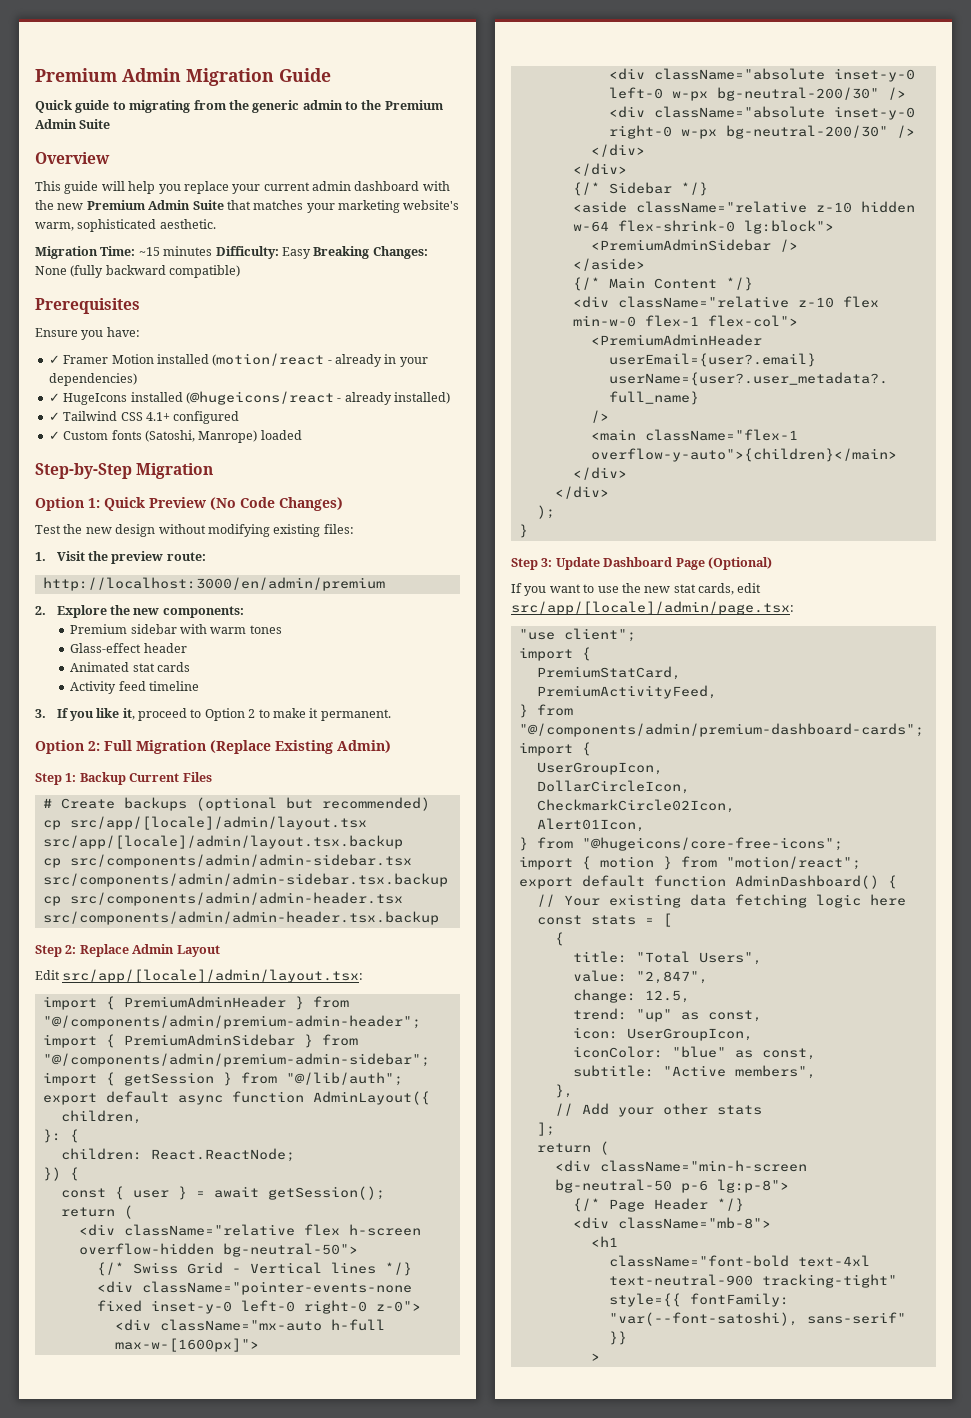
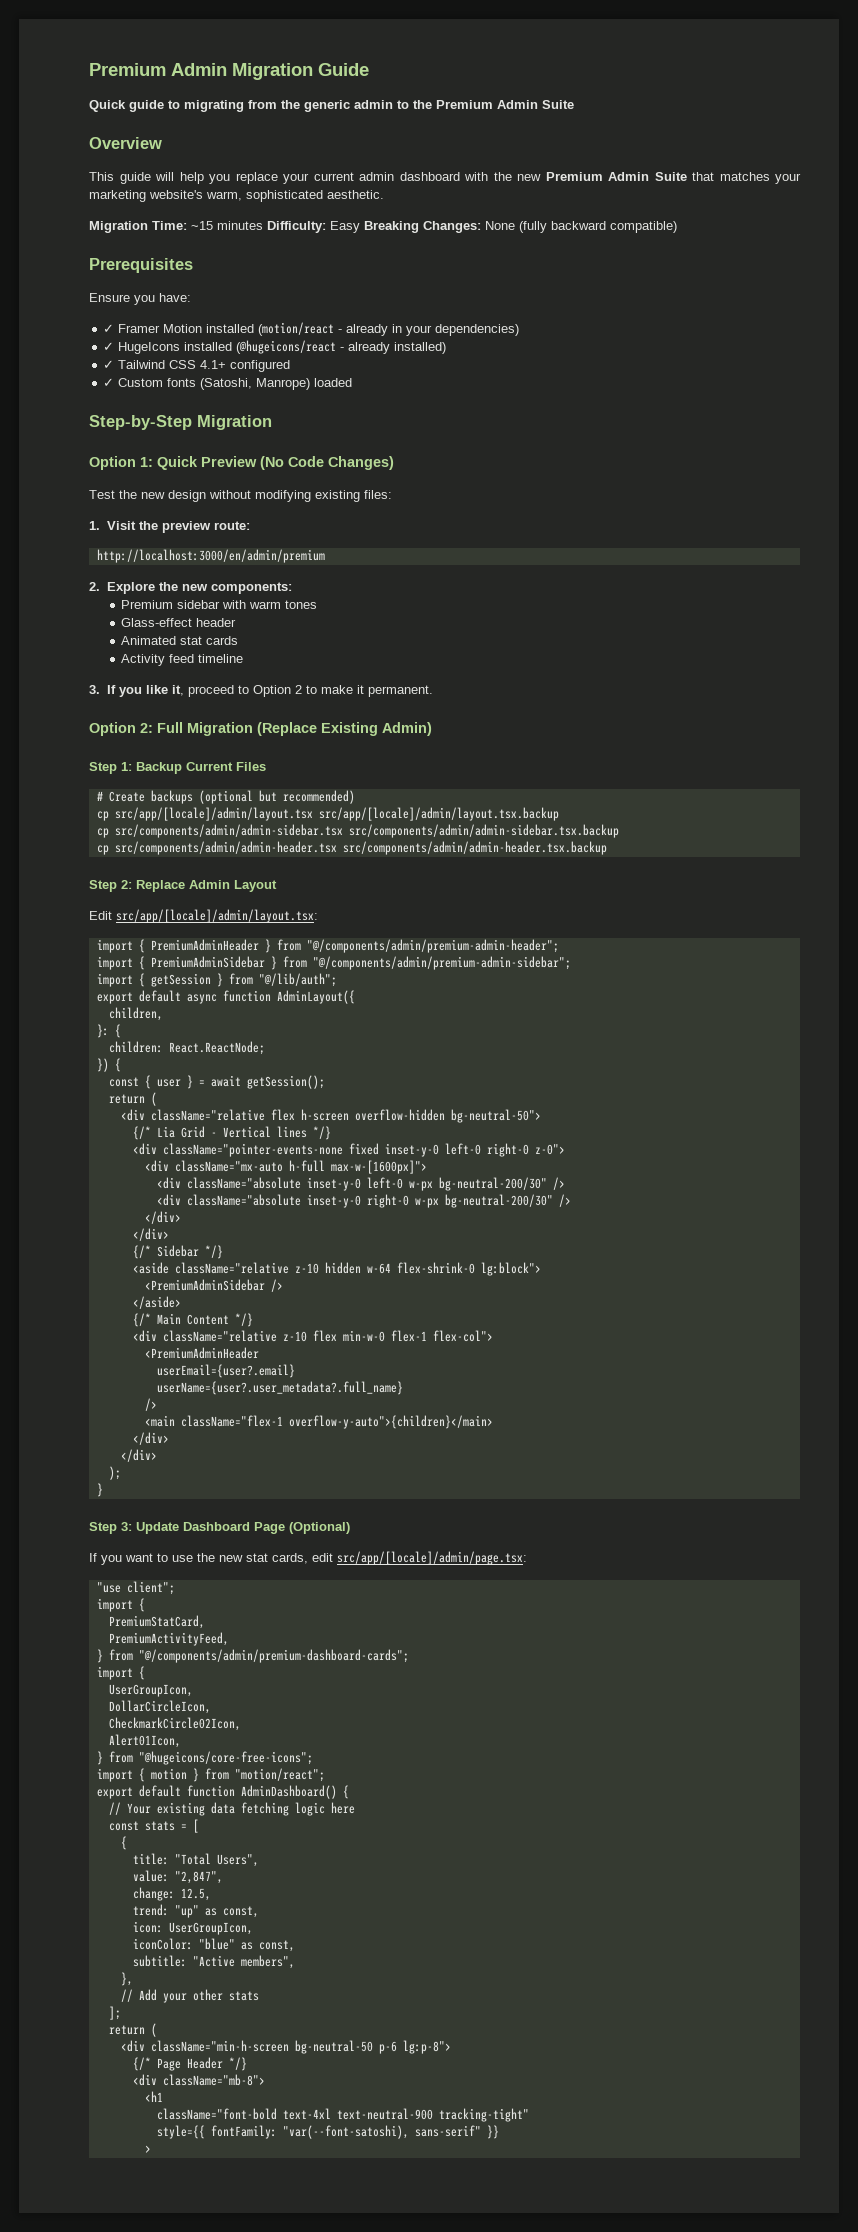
[132,1262,178,1274] Swiss -> [156,1126,175,1138] Lia

